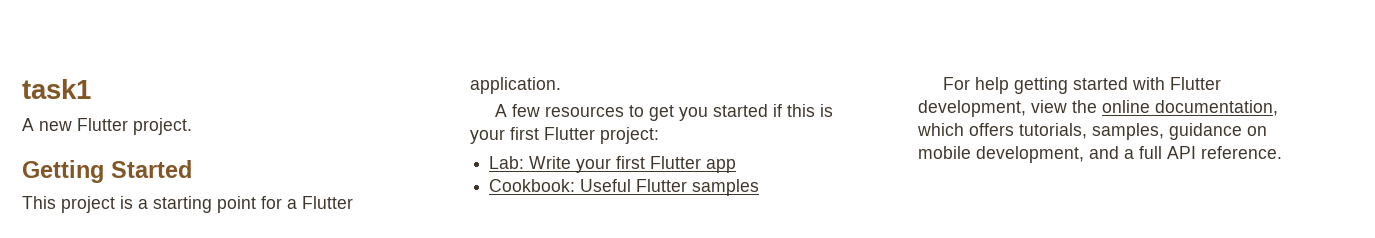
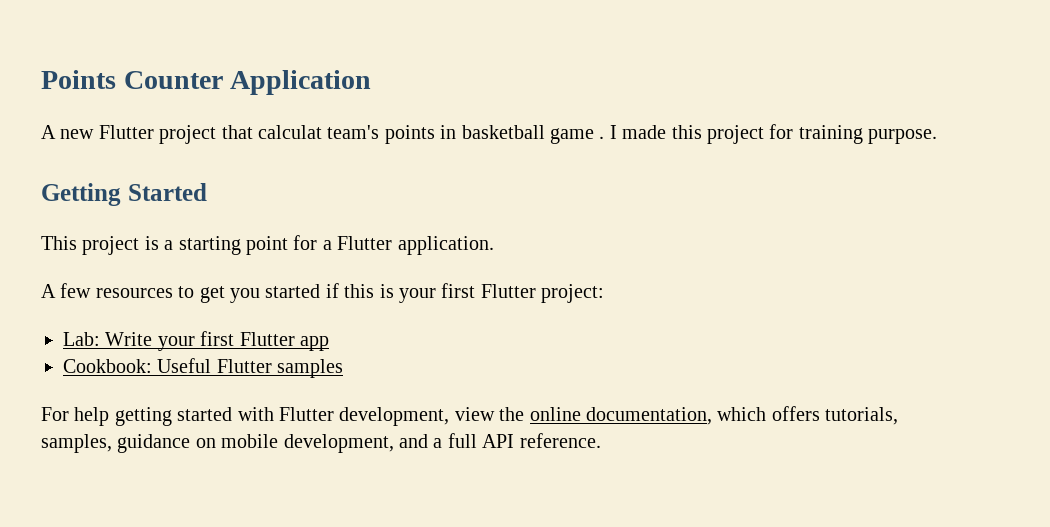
[22,79,91,99] task1 -> [41,70,372,95] Points Counter Application
[133,118,192,135] project. -> [159,124,938,144] project that calculat team's points in basketball game . I made this project for training purpose.

